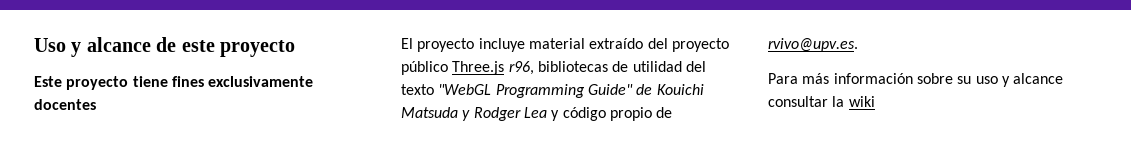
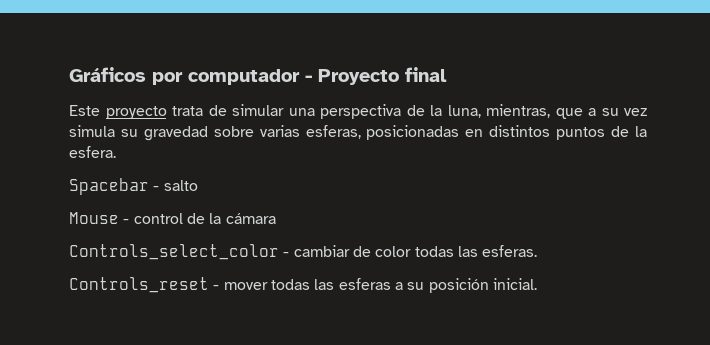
[34,37,295,57] [34,76,314,90] [34,99,96,110] [401,38,729,52] [401,61,706,75] [401,84,704,98] [401,107,673,121] [768,38,858,52] [768,73,1064,87] [768,96,875,107] Uso y alcance de este proyecto // Este proyecto tiene fines exclusivamente docentes // El proyecto incluye material extraído del proyecto público Three.js r96, bibliotecas de utilidad del texto "WebGL Programming Guide" de Kouichi Matsuda y Rodger Lea y código propio de rvivo@upv.es. // Para más información sobre su uso y alcance consultar la wiki -> [69,67,447,85] [69,104,647,119] [69,125,647,141] [69,146,116,158] [69,178,198,195] [69,212,276,224] [69,244,538,260] [69,277,537,293] Gráficos por computador - Proyecto final // Este proyecto trata de simular una perspectiva de la luna, mientras, que a su vez simula su gravedad sobre varias esferas, posicionadas en distintos puntos de la esfera. // Spacebar - salto // Mouse - control de la cámara // Controls_select_color - cambiar de color todas las esferas. // Controls_reset - mover todas las esferas a su posición inicial.

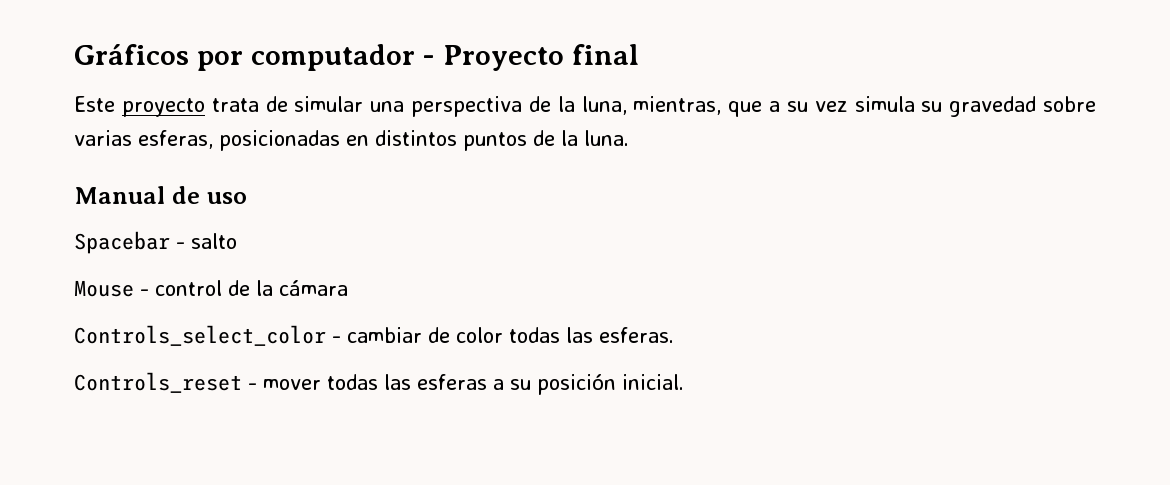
[69,146,116,158] esfera. -> [584,130,629,146] [74,186,247,204] luna. // Manual de uso

